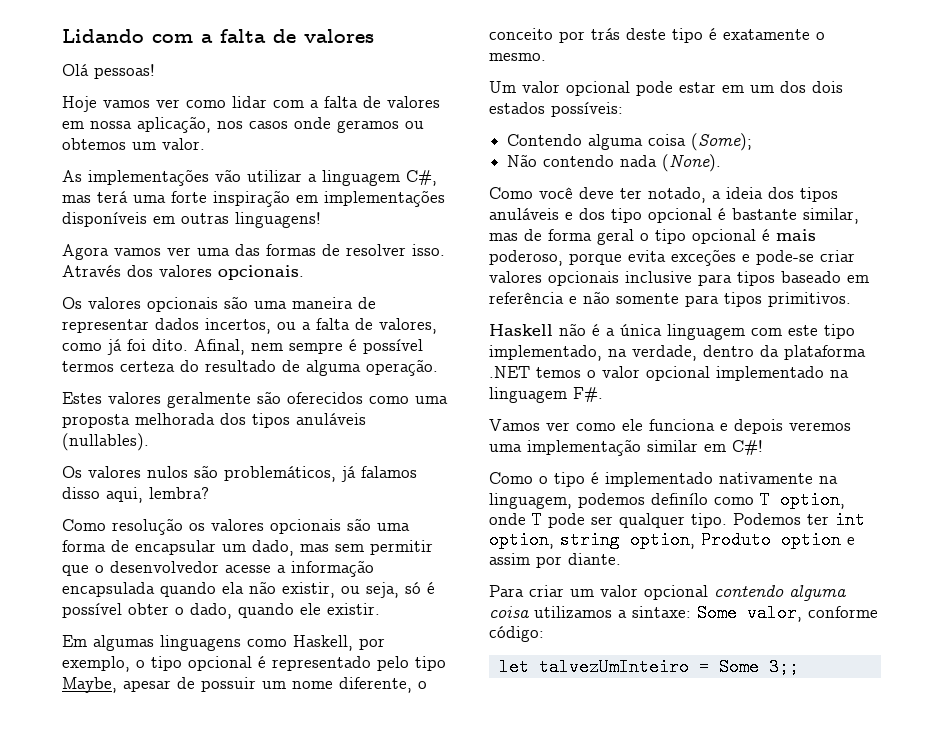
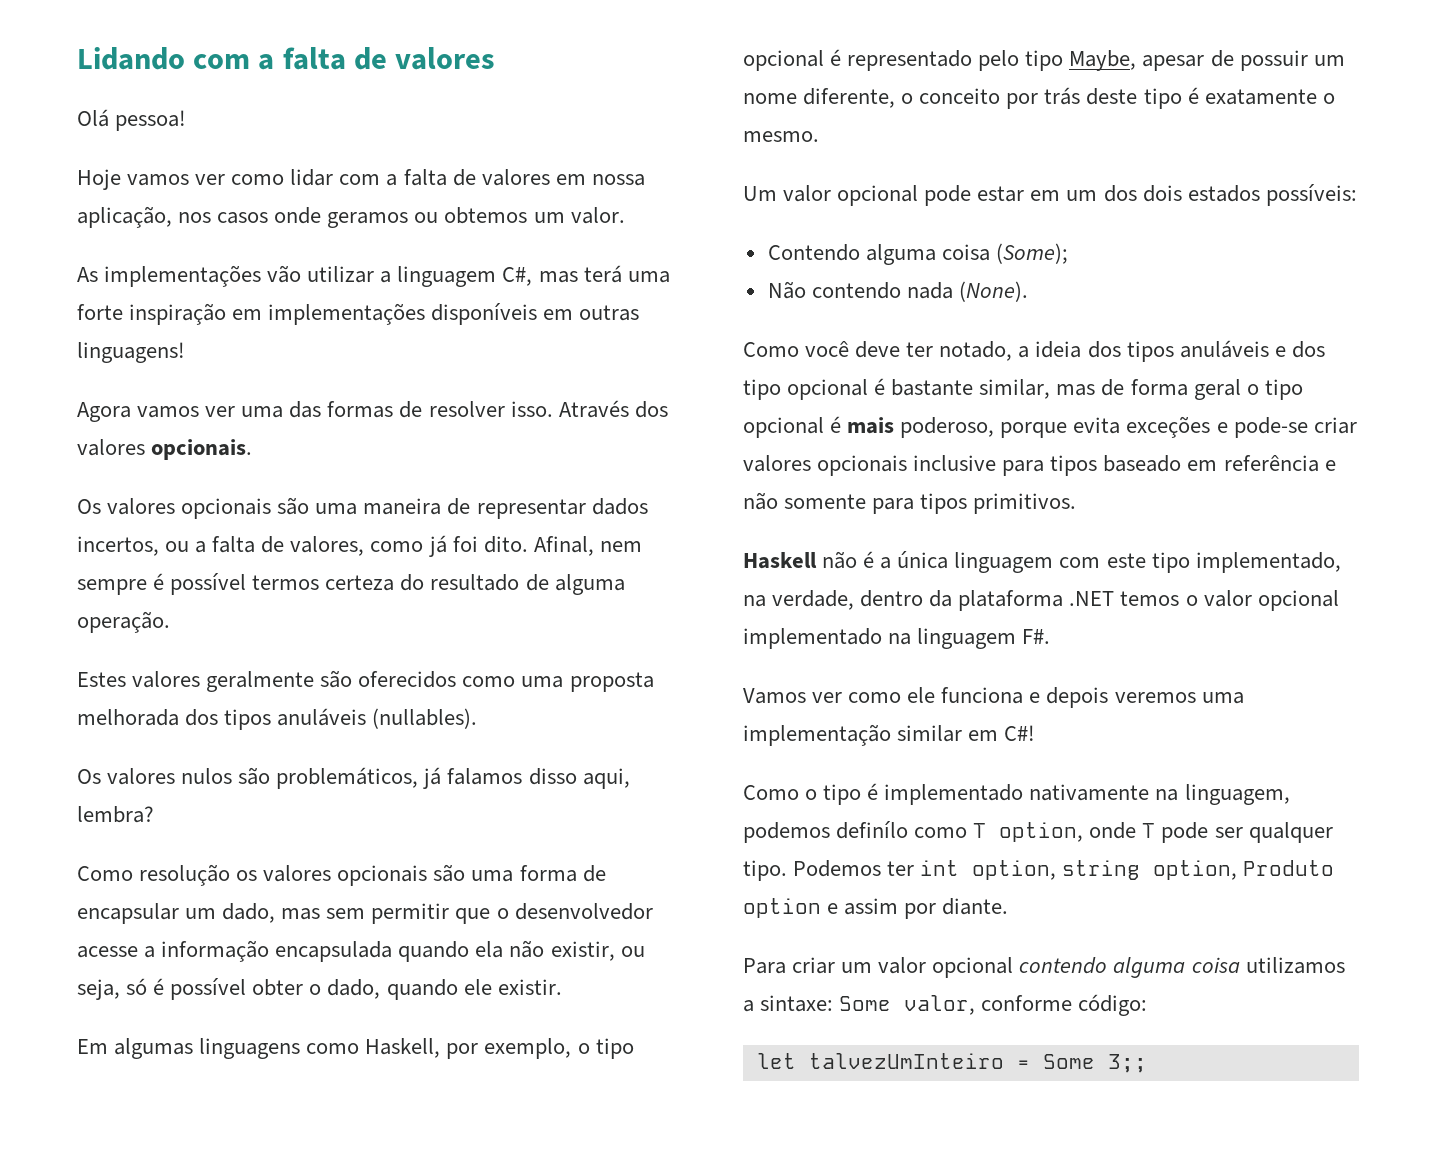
[94,64,155,79] pessoas! -> [115,110,187,131] pessoa!

